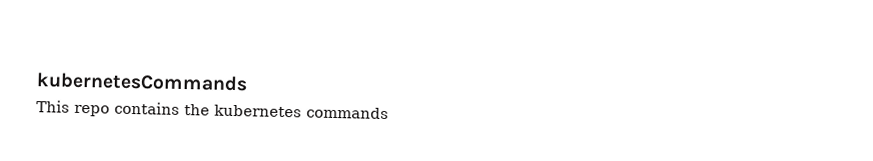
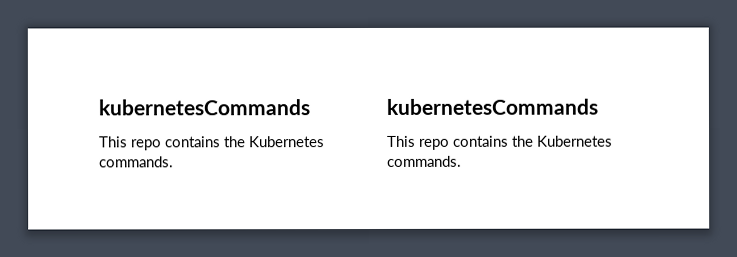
[36,72,248,92] [36,100,389,120] kubernetesCommands // This repo contains the kubernetes commands -> [98,99,310,116] [99,136,325,151] [99,156,174,168] [386,98,598,115] [387,135,613,150] [387,155,462,167] kubernetesCommands // This repo contains the Kubernetes commands. // kubernetesCommands // This repo contains the Kubernetes commands.

